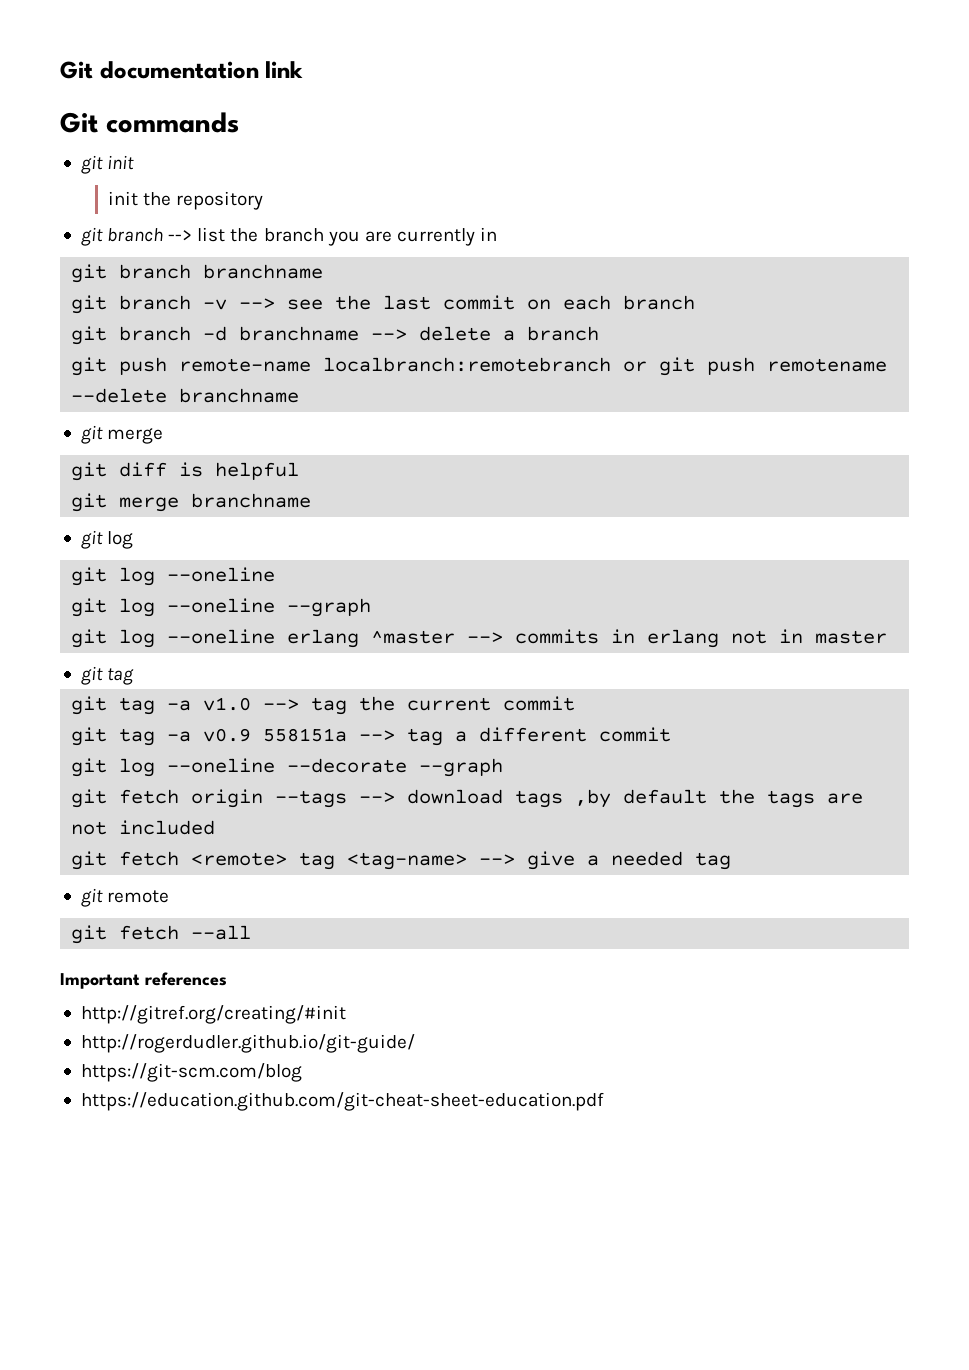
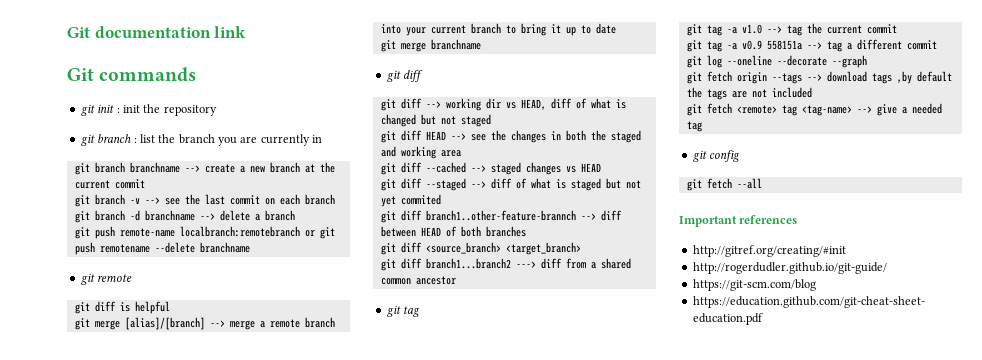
(135, 162) // -> [116,108,120,113] :
[168,230,193,241] --> -> [133,138,137,143] :
(324, 271) none -> [184,162,335,173] [74,179,145,189] --> create a new branch at the current commit
[107,428,164,444] merge -> [97,274,133,282] remote
(300, 471) none -> [74,317,335,330] [380,23,616,36] // git merge [alias]/[branch] --> merge a remote branch into your current branch to bring it up to date
[107,531,134,549] [71,567,276,586] [71,598,372,617] [71,629,888,648] log // git log --oneline // git log --oneline --graph // git log --oneline erlang ^master --> commits in erlang not in master -> [403,70,424,82] [380,98,626,111] [380,114,491,127] [380,130,641,143] [380,146,461,159] [380,162,601,175] [380,178,641,191] [380,194,441,207] [380,210,622,223] [380,226,526,237] [380,242,581,255] [380,258,631,271] [380,276,456,285] diff // git diff --> working dir vs HEAD, diff of what is changed but not staged // git diff HEAD --> see the changes in both the staged and working area // git diff --cached --> staged changes vs HEAD // git diff --staged --> diff of what is staged but not yet commited // git diff branch1..other-feature-brannch --> diff between HEAD of both branches // git diff <source_branch> <target_branch> // git diff branch1...branch2 ---> diff from a shared common ancestor
[107,890,170,903] remote -> [709,150,741,162] config

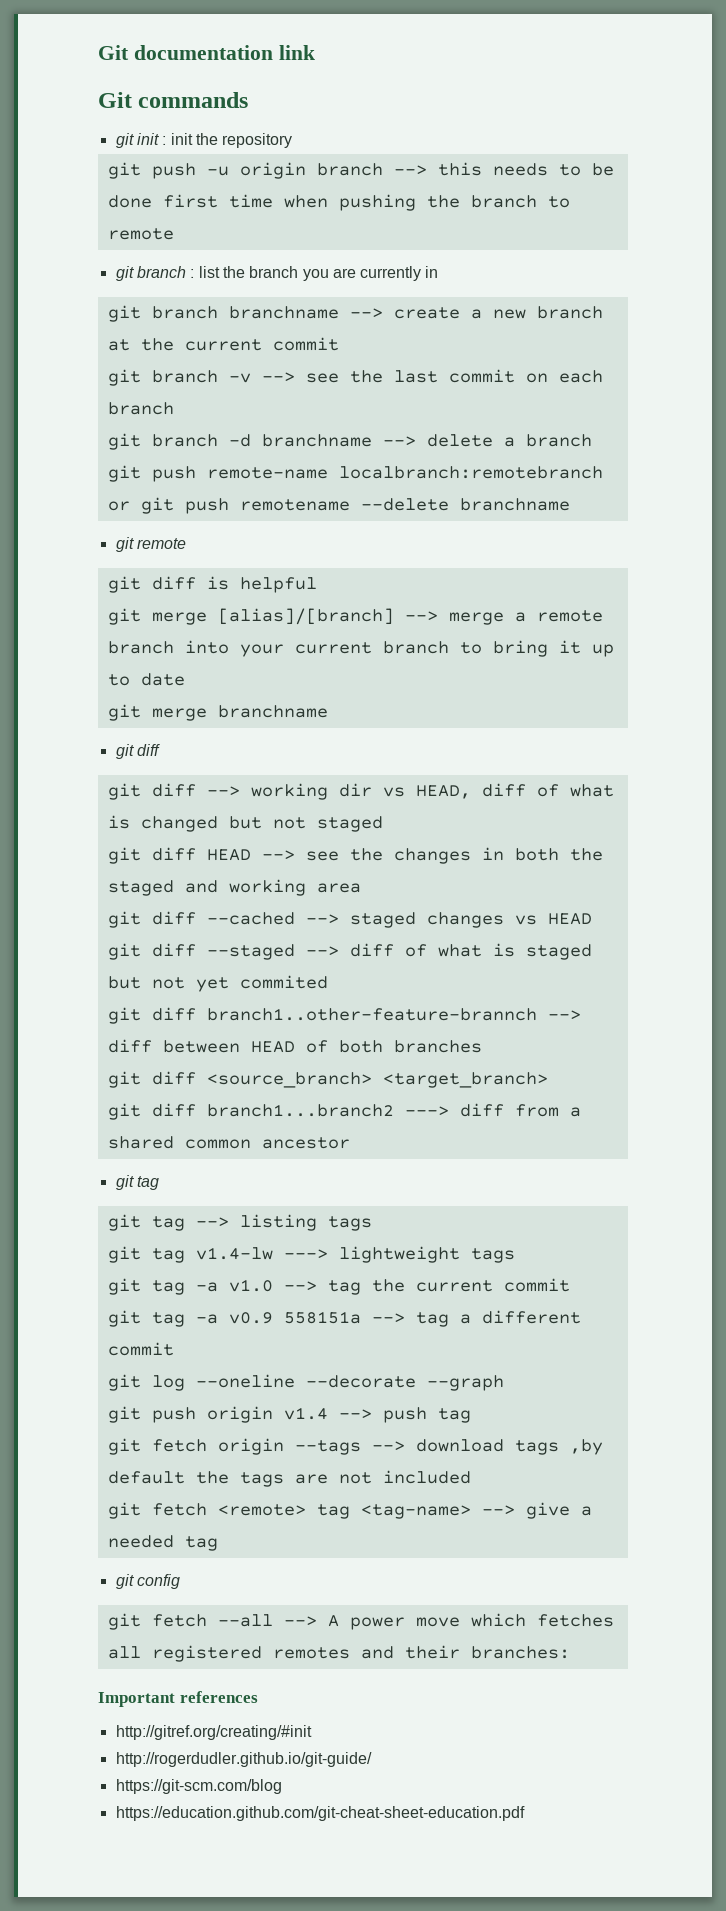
(217, 110) none -> [107,162,614,179] [107,194,570,211] [107,228,174,240] // git push -u origin branch --> this needs to be done first time when pushing the branch to remote
(421, 311) none -> [107,1214,372,1231] [107,1246,515,1263] // git tag --> listing tags // git tag v1.4-lw ---> lightweight tags
(867, 61) none -> [107,1406,471,1423] // git push origin v1.4 --> push tag
(762, 183) none -> [283,1613,614,1630] [107,1645,570,1662] --> A power move which fetches all registered remotes and their branches:

